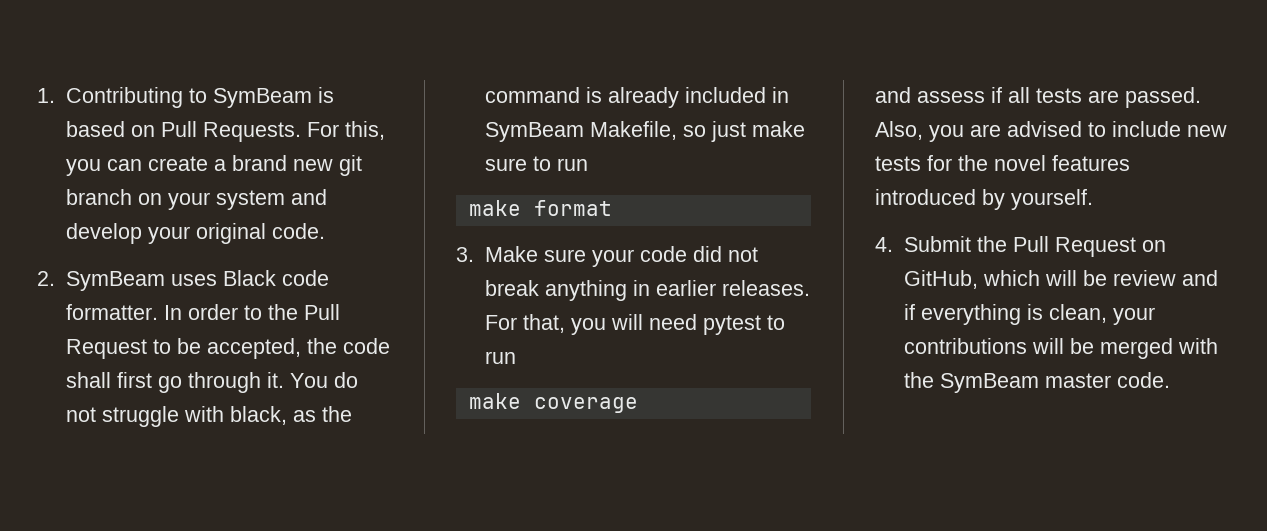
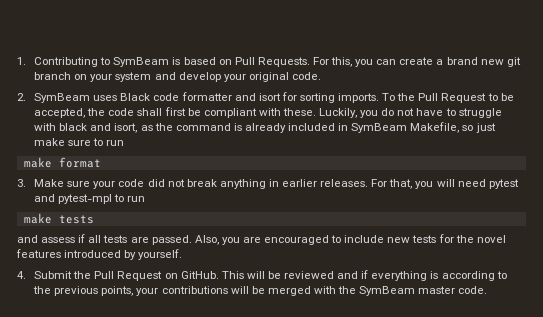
[65,304,262,320] formatter. In order to -> [181,92,396,103] formatter and isort for sorting imports. To
[157,372,358,393] [65,406,287,427] go through it. You do not struggle with black, -> [187,108,502,118] [34,123,138,133] be compliant with these. Luckily, you do not have to struggle with black and isort,
[766,315,785,330] [484,351,516,364] [468,393,638,413] to run // make coverage -> [34,194,146,204] [23,213,94,224] and pytest-mpl to run // make tests
[1007,121,1082,137] advised -> [264,235,330,245] encouraged
[903,270,1176,289] GitHub, which will be review -> [180,271,335,279] GitHub. This will be reviewed
[1048,304,1107,323] clean, -> [441,271,507,281] [33,286,134,296] according to the previous points,

